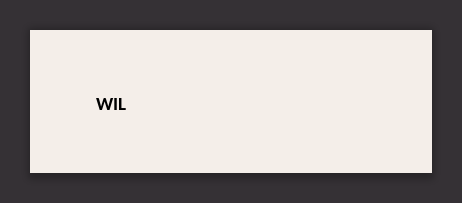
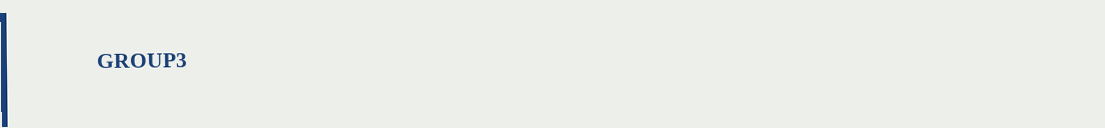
[96,98,126,110] WIL -> [96,53,188,69] GROUP3

